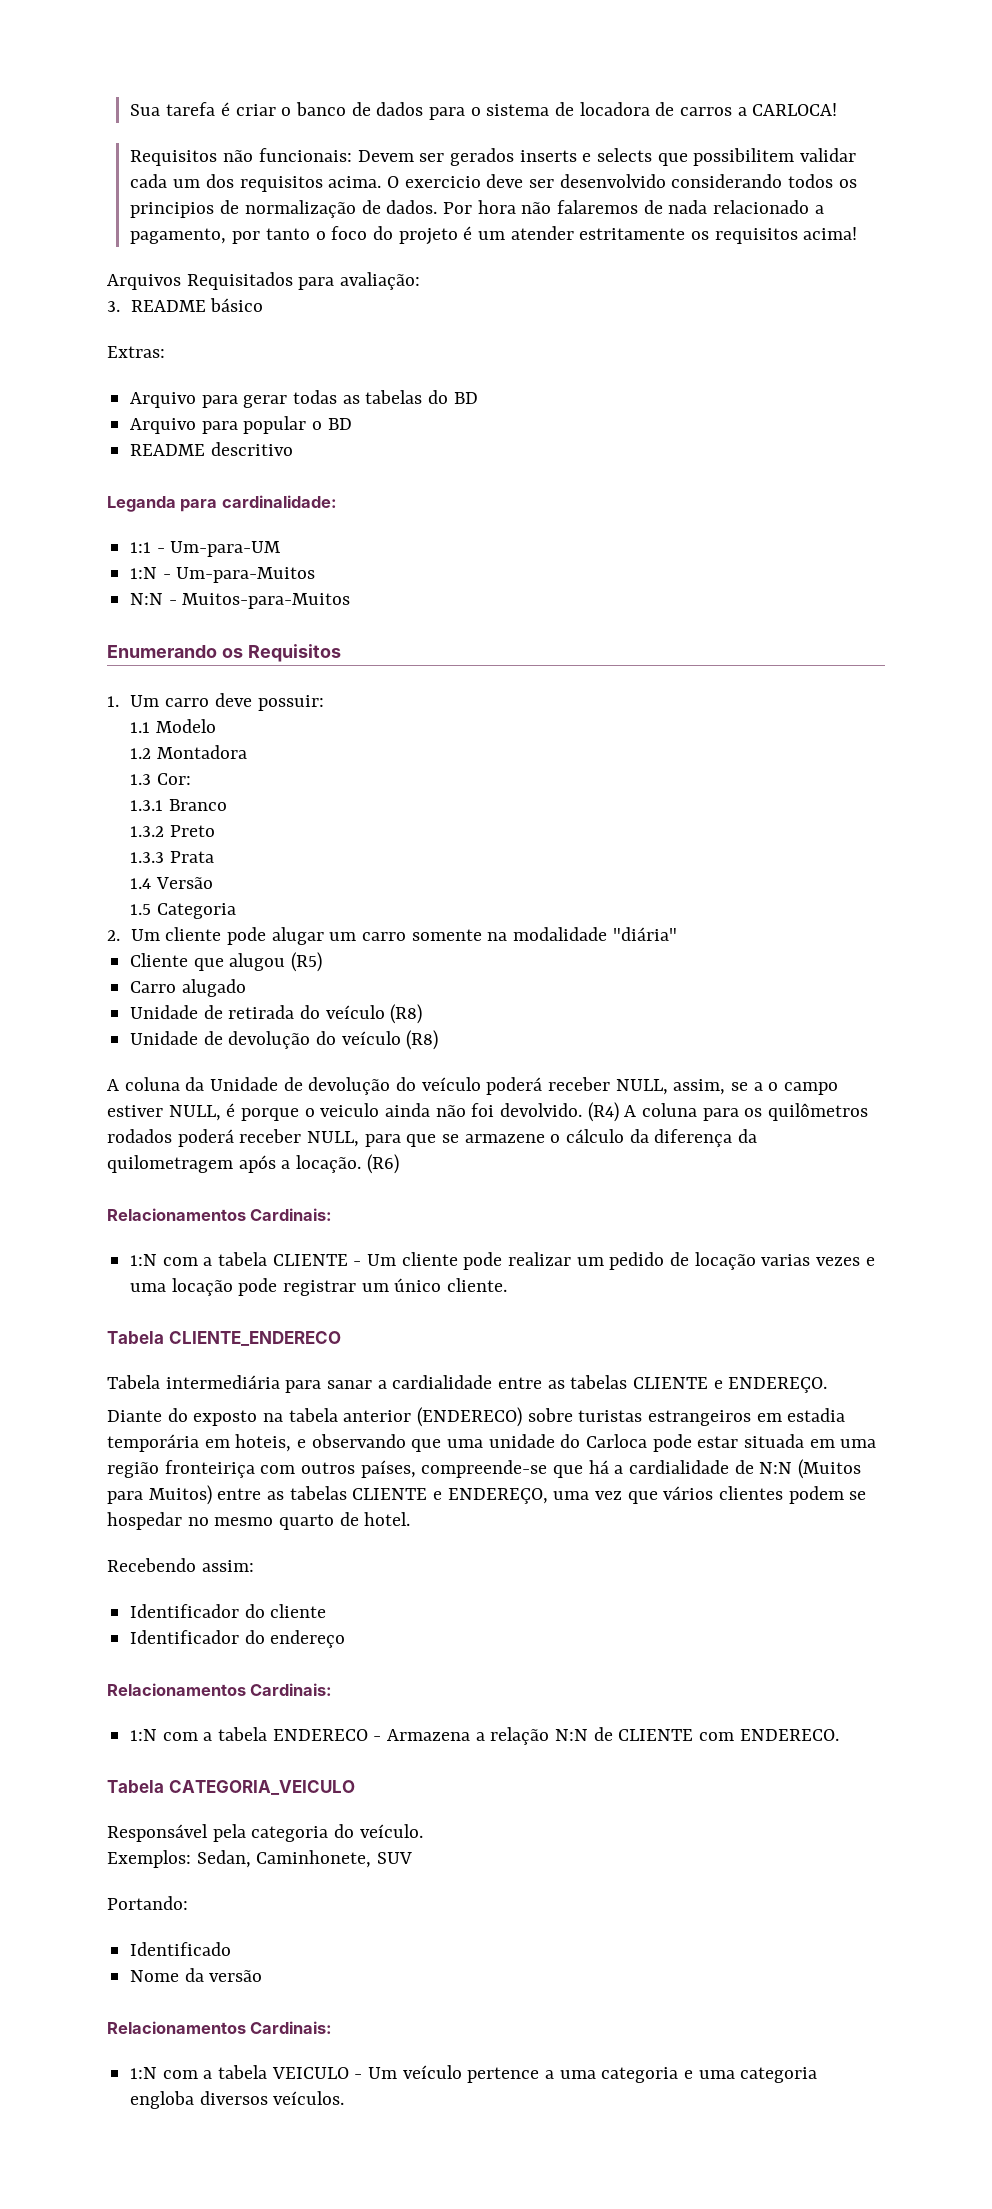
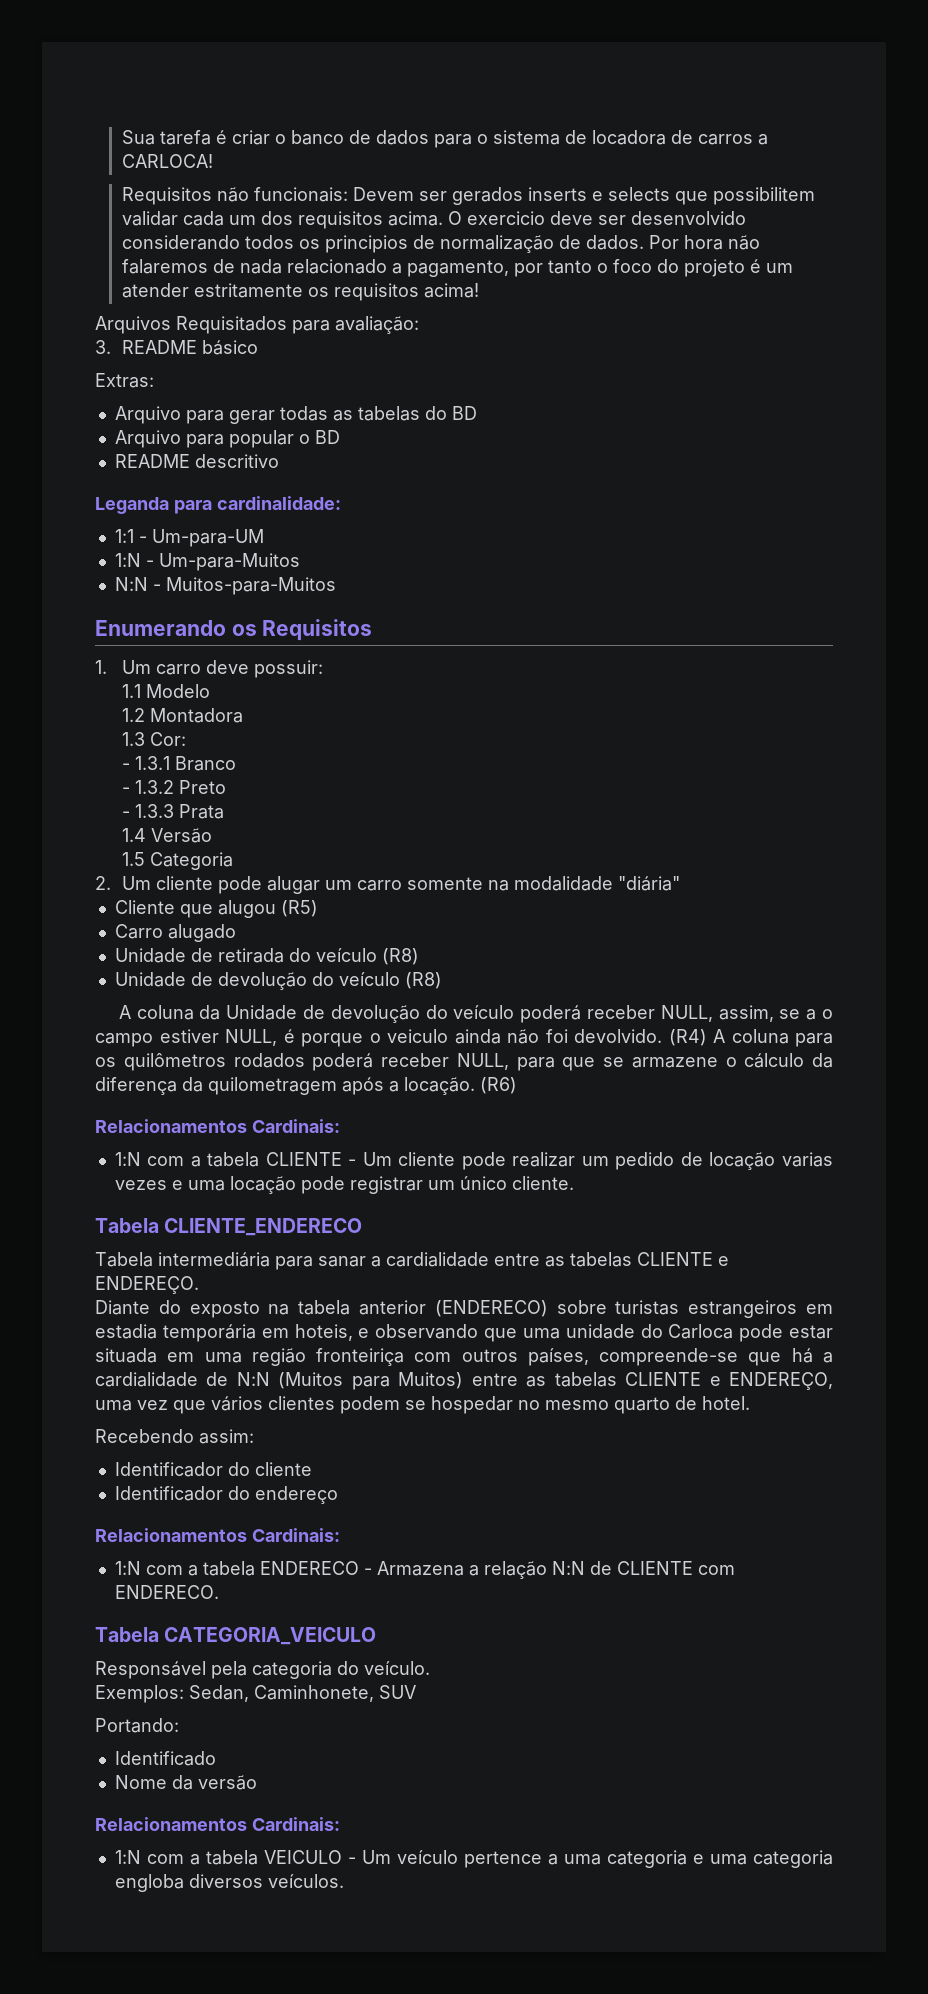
(192, 779) none -> [121,763,130,770] -
(228, 805) none -> [121,787,130,794] -
(216, 831) none -> [121,811,130,818] -

